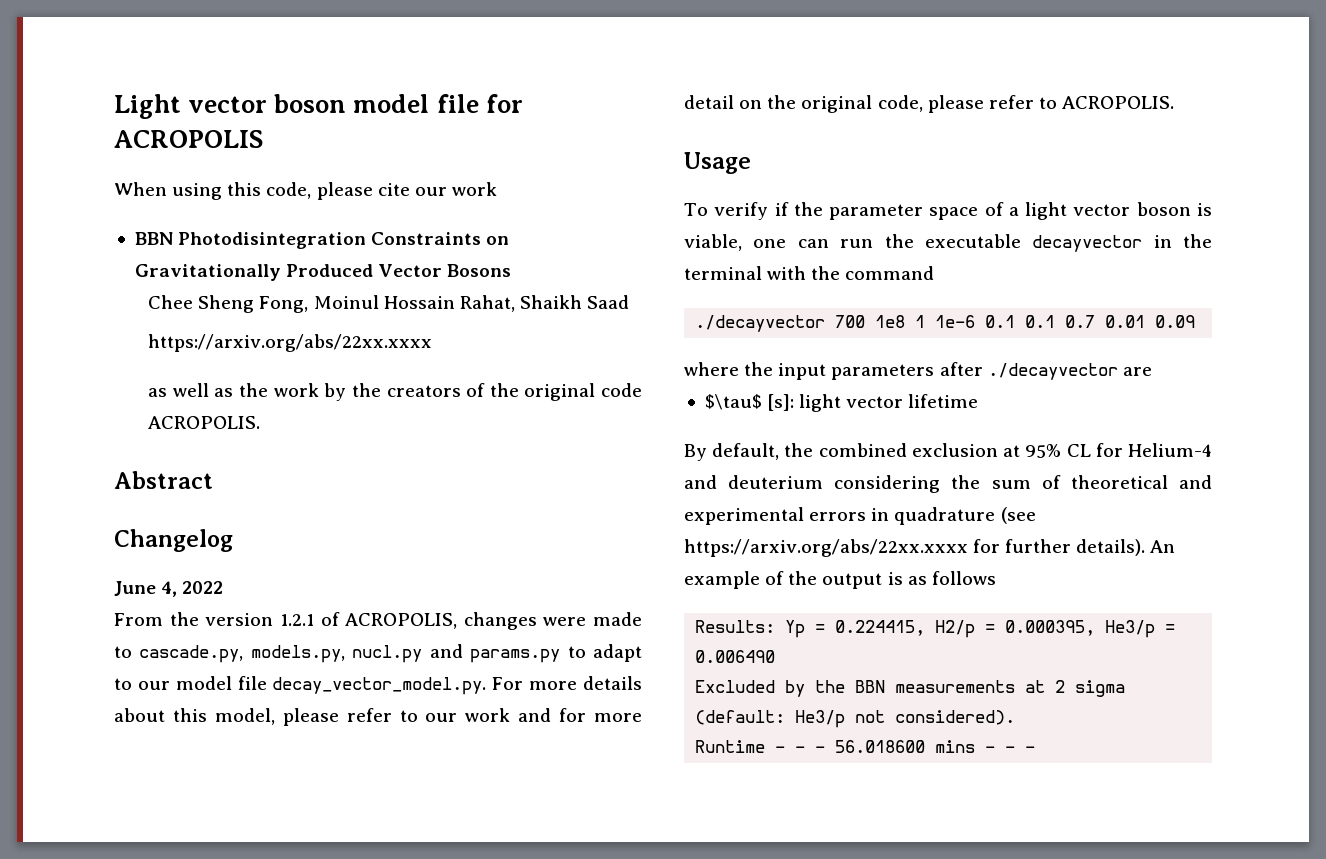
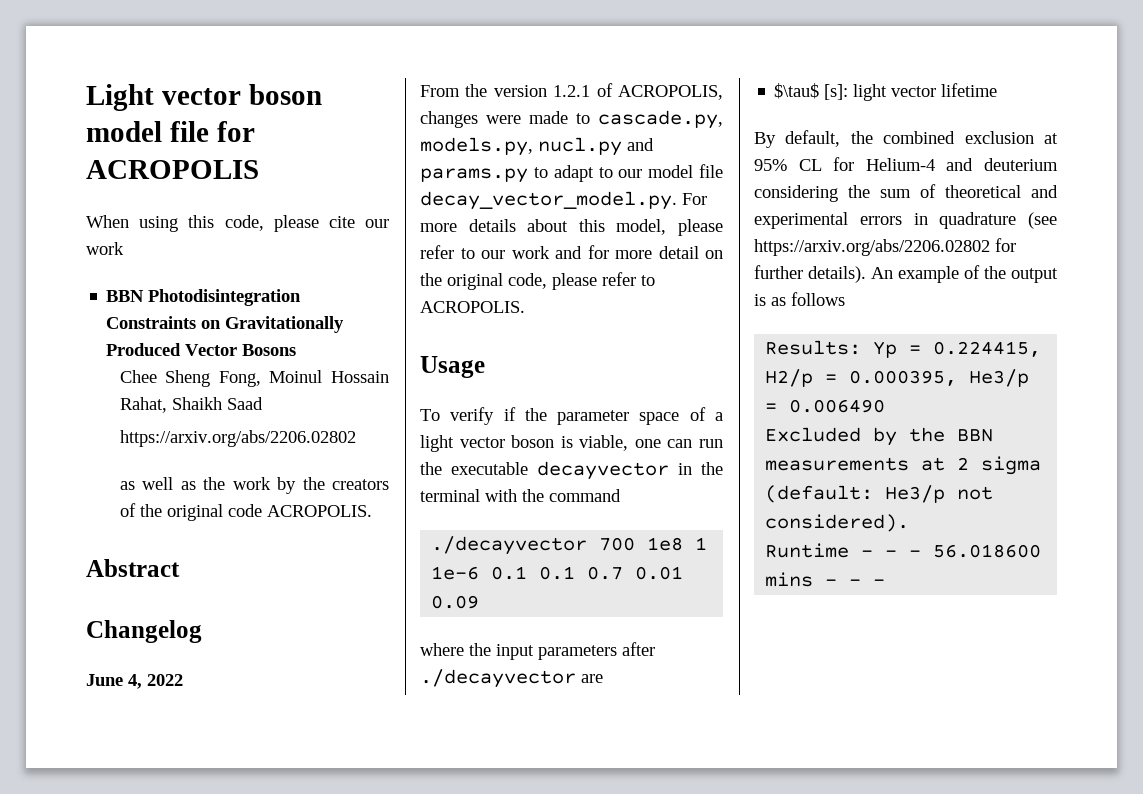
[148,334,433,352] https://arxiv.org/abs/22xx.xxxx -> [119,430,356,447] https://arxiv.org/abs/2206.02802
[684,539,968,557] https://arxiv.org/abs/22xx.xxxx -> [754,239,990,256] https://arxiv.org/abs/2206.02802

